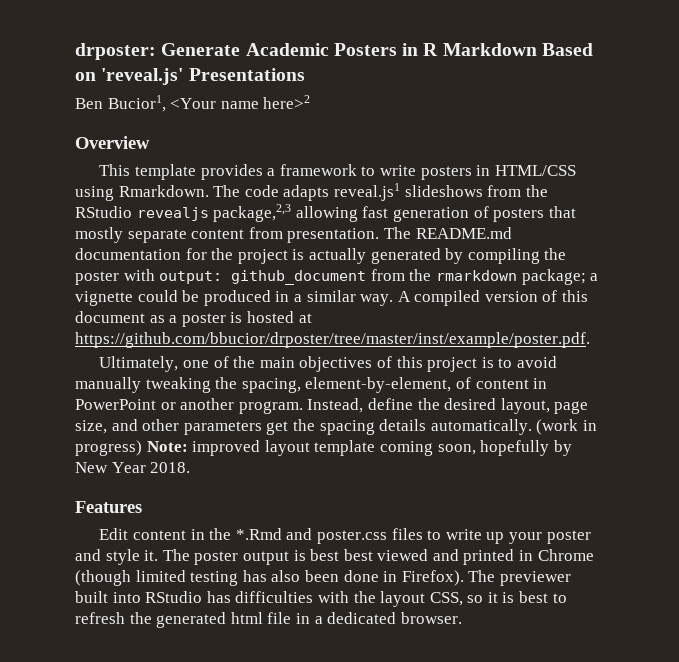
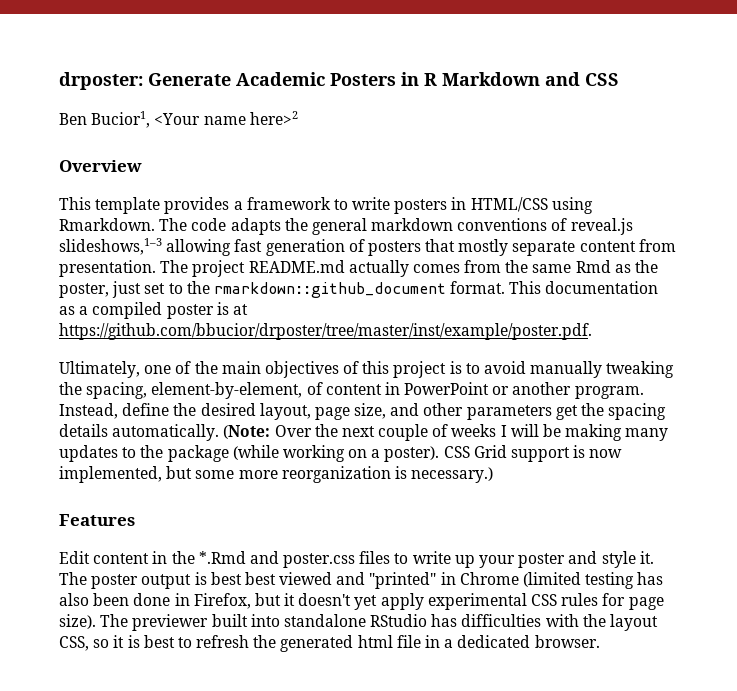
[541,43,593,56] [75,68,305,85] Based on 'reveal.js' Presentations -> [545,72,619,86] and CSS
[333,183,548,201] [75,204,292,222] reveal.js1 slideshows from the RStudio revealjs package,2,3 -> [284,218,633,235] [59,238,162,255] the general markdown conventions of reveal.js slideshows,1–3
[415,227,512,239] [75,248,567,264] [75,269,599,285] [75,290,589,306] [75,311,145,323] README.md documentation for the project is actually generated by compiling the poster with output: github_document from the rmarkdown package; a vignette could be produced in a similar way. A compiled version of this document -> [192,260,659,277] [59,281,659,298] project README.md actually comes from the same Rmd as the poster, just set to the rmarkdown::github_document format. This documentation
(178, 319) none -> [92,302,163,319] compiled
[246,311,294,323] hosted -> (229, 308) none
[536,419,597,435] [75,440,572,456] [75,462,191,473] (work in progress) Note: improved layout template coming soon, hopefully by New Year 2018. -> [223,424,669,441] [59,445,623,462] [59,466,494,483] (Note: Over the next couple of weeks I will be making many updates to the package (while working on a poster). CSS Grid support is now implemented, but some more reorganization is necessary.)
[463,549,515,565] printed -> [369,572,437,589] "printed"
[75,570,186,586] (though limited -> [523,572,582,587] (limited
[401,570,464,586] Firefox). -> [193,593,664,610] [59,614,96,629] Firefox, but it doesn't yet apply experimental CSS rules for page size).
(141, 597) none -> [283,614,366,627] standalone

